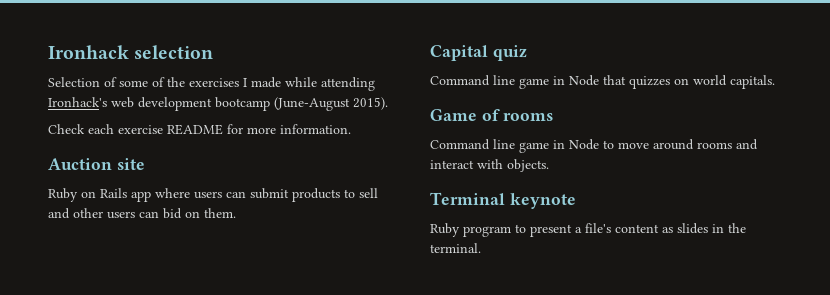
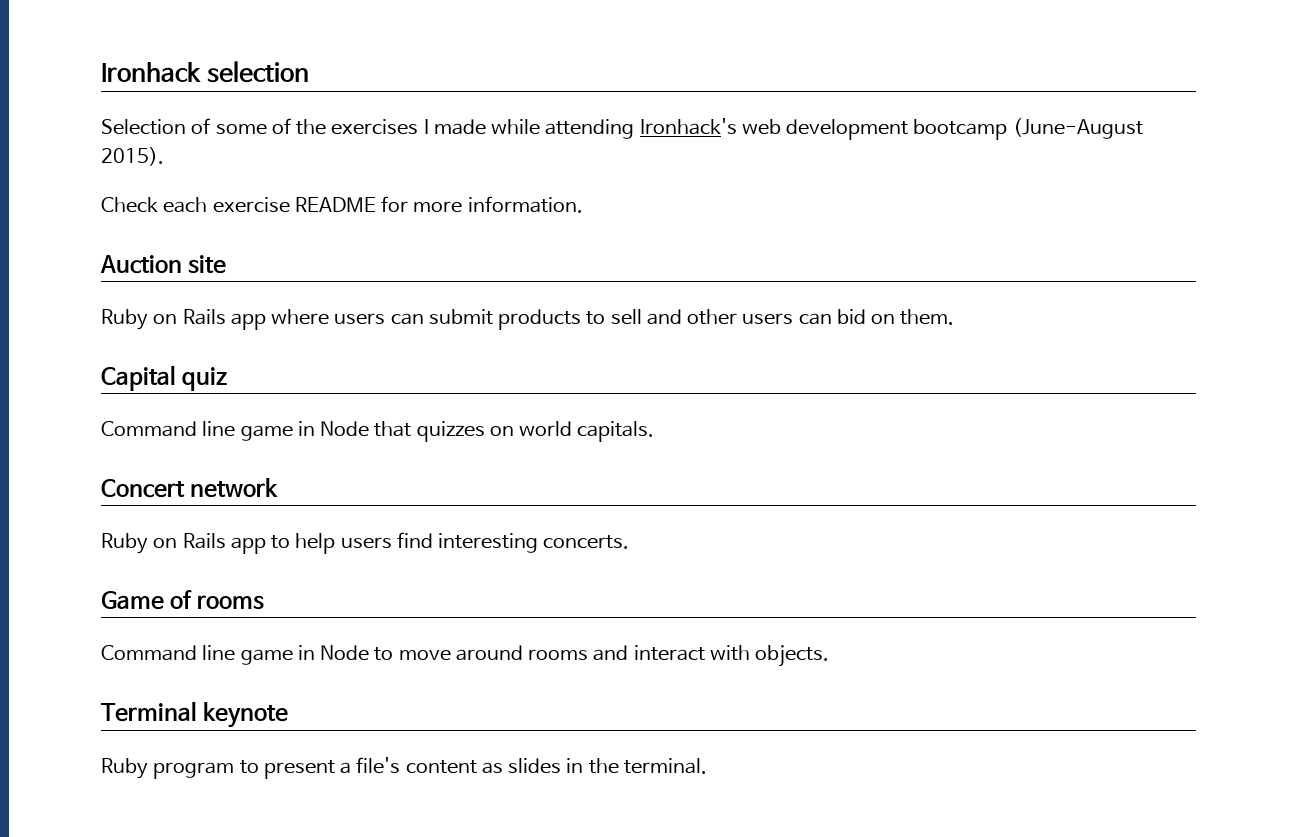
(775, 82) none -> [101,478,279,498] [101,532,630,554] // Concert network // Ruby on Rails app to help users find interesting concerts.

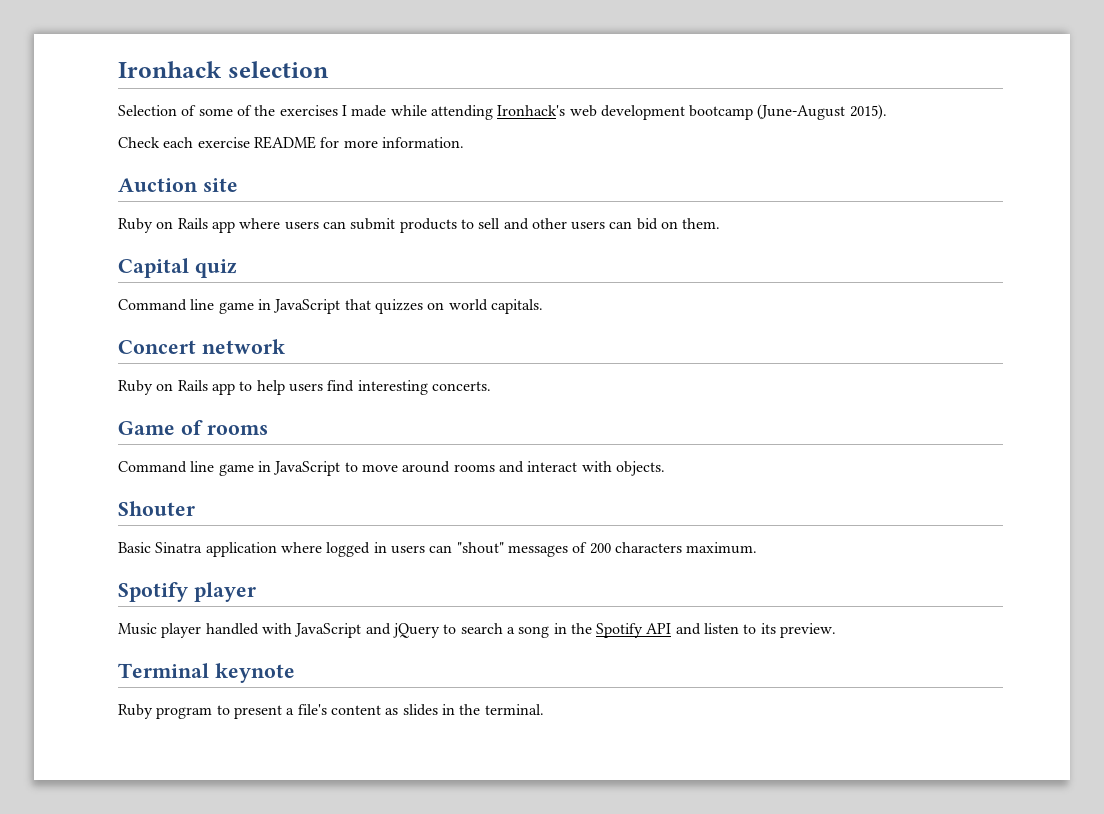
[320,421,370,437] Node -> [273,299,341,314] JavaScript
[320,645,370,661] Node -> [273,461,341,476] JavaScript
(830, 656) none -> [118,501,195,516] [118,542,758,557] [118,582,256,602] [118,623,837,638] // Shouter // Basic Sinatra application where logged in users can "shout" messages of 200 characters maximum. // Spotify player // Music player handled with JavaScript and jQuery to search a song in the Spotify API and listen to its preview.

